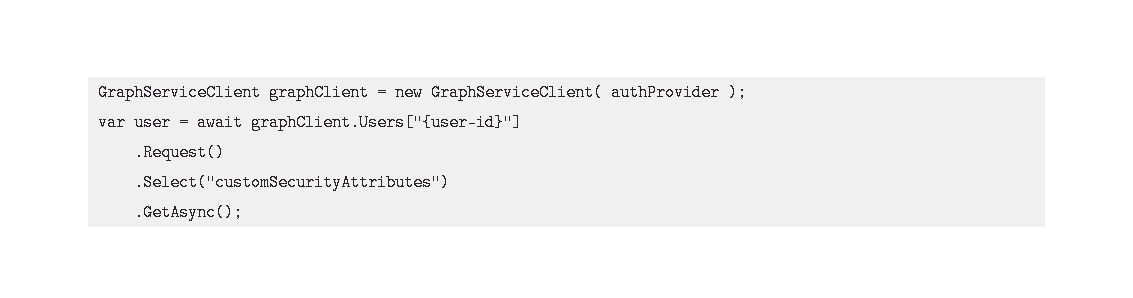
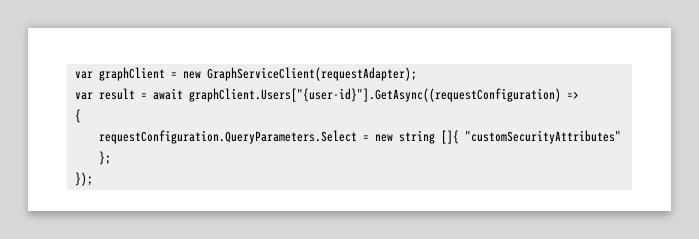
[97,84,261,101] GraphServiceClient -> [75,71,94,79] var
[430,84,747,101] [97,114,171,131] GraphServiceClient( authProvider ); // var user -> [207,67,418,81] [75,88,136,100] GraphServiceClient(requestAdapter); // var result
[250,114,522,131] [133,144,225,161] [133,174,450,191] [133,204,243,221] graphClient.Users["{user-id}"] // .Request() // .Select("customSecurityAttributes") // .GetAsync(); -> [189,88,580,102] [75,109,82,123] [99,130,622,144] [99,151,112,165] [75,172,94,186] graphClient.Users["{user-id}"].GetAsync((requestConfiguration) => // { // requestConfiguration.QueryParameters.Select = new string []{ "customSecurityAttributes" }; // });

